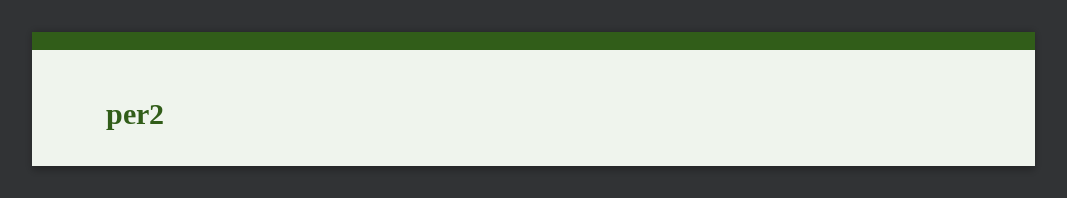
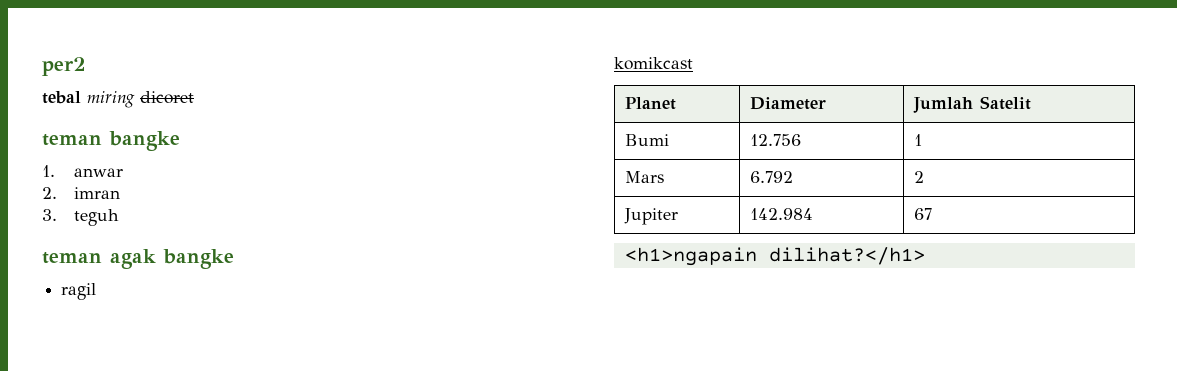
(164, 117) none -> [42,91,194,108] [42,131,180,151] [42,165,123,177] [42,187,120,199] [42,209,119,226] [42,249,234,269] [61,283,97,300] [614,57,693,70] [625,97,677,110] [750,97,827,110] [913,96,1032,113] [625,134,670,146] [750,134,802,146] [914,134,923,146] [625,171,665,183] [750,171,794,183] [914,171,925,183] [624,208,679,225] [750,208,814,220] [914,208,933,220] [624,247,925,266] // tebal miring dicoret // teman bangke // 1. anwar // 2. imran // 3. teguh // teman agak bangke // ragil // komikcast // Planet | Diameter | Jumlah Satelit // Bumi | 12.756 | 1 // Mars | 6.792 | 2 // Jupiter | 142.984 | 67 // <h1>ngapain dilihat?</h1>

